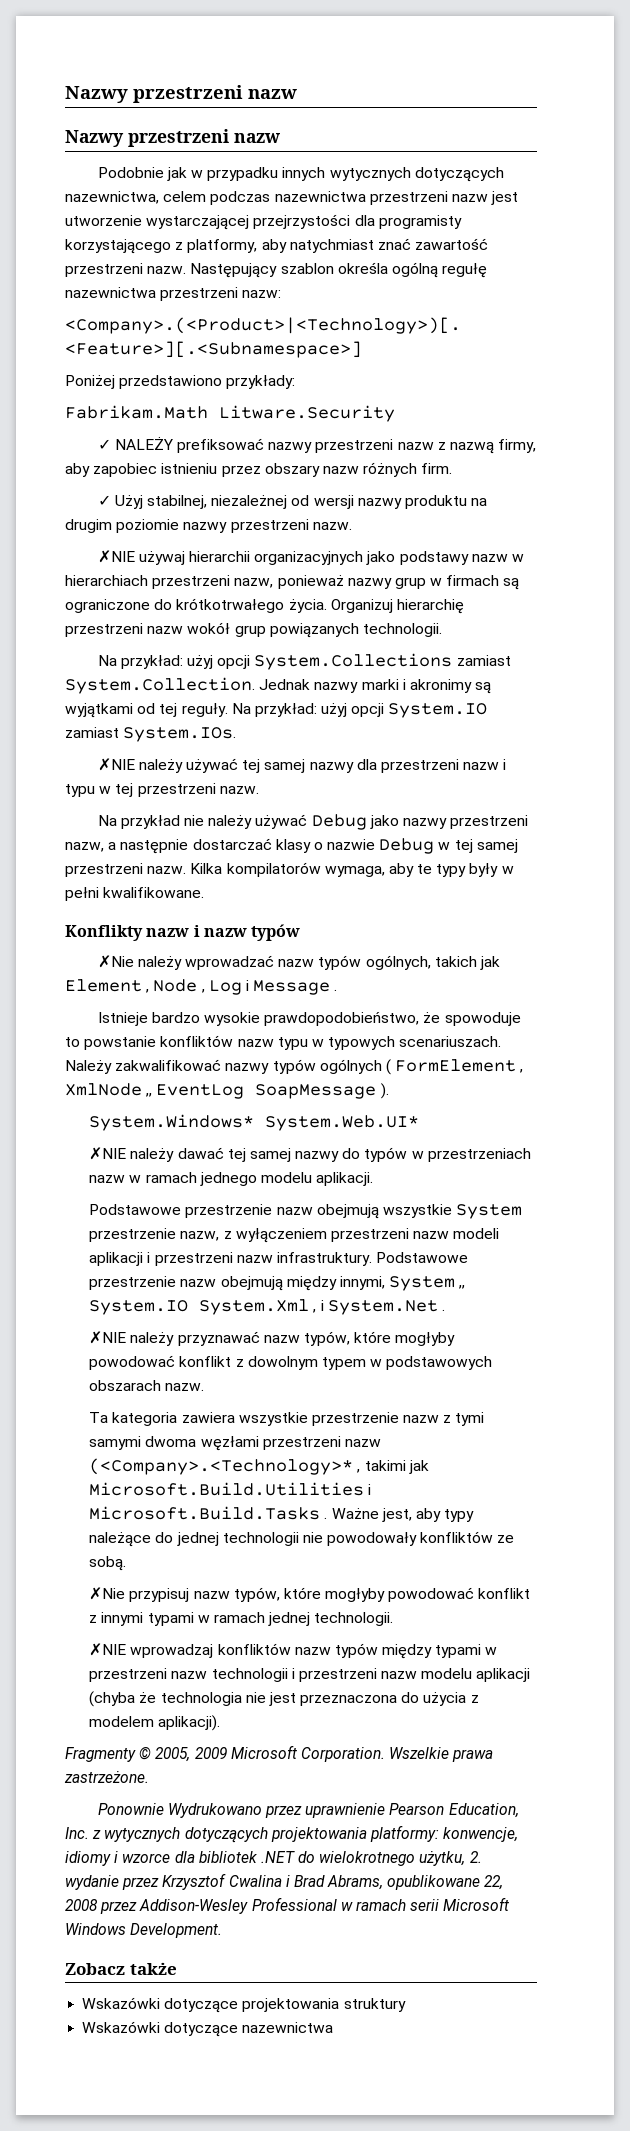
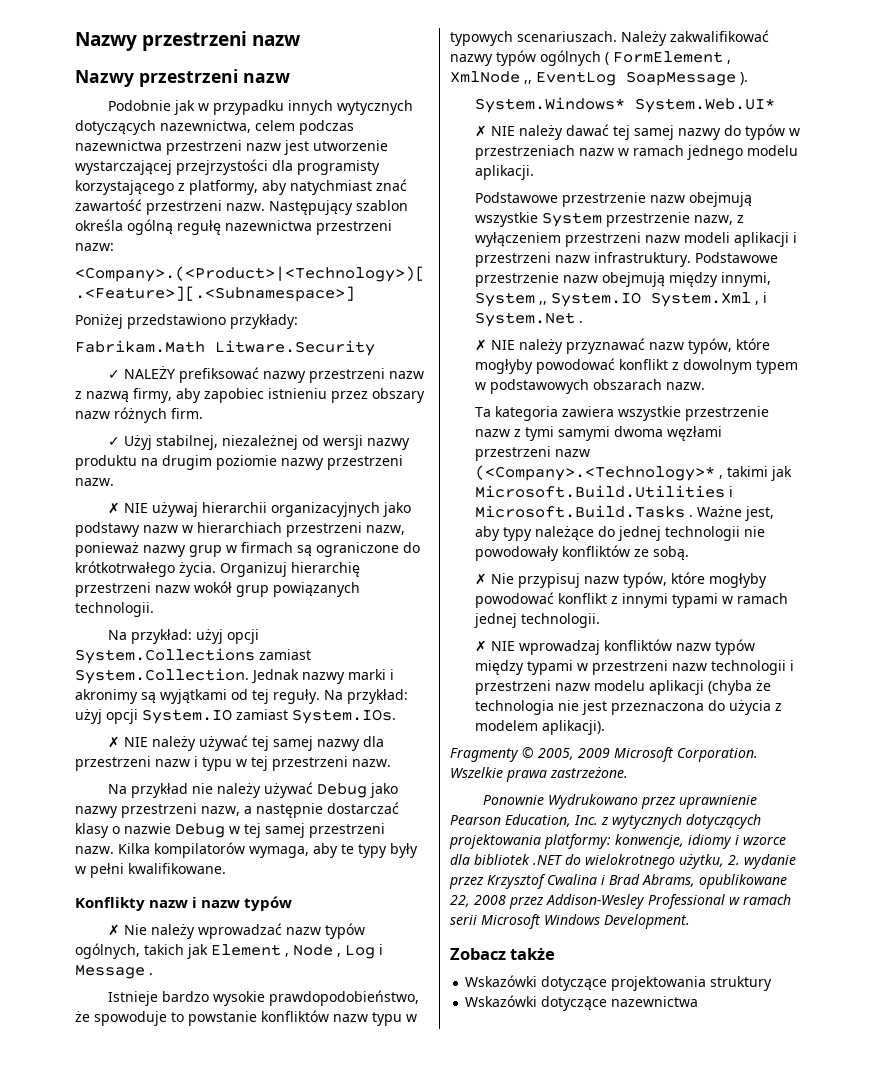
[97,550,135,563] ✗NIE -> [107,502,148,514] ✗ NIE
[97,758,135,771] ✗NIE -> [107,736,148,748] ✗ NIE
[97,955,134,968] ✗Nie -> [107,924,147,936] ✗ Nie
[89,1147,127,1160] ✗NIE -> [475,125,516,137] ✗ NIE
[89,1331,127,1344] ✗NIE -> [475,339,516,351] ✗ NIE
[89,1587,126,1600] ✗Nie -> [475,573,515,585] ✗ Nie
[89,1643,127,1656] ✗NIE -> [475,640,516,652] ✗ NIE

